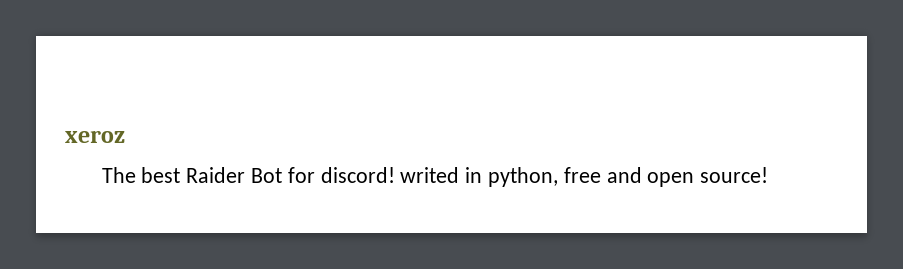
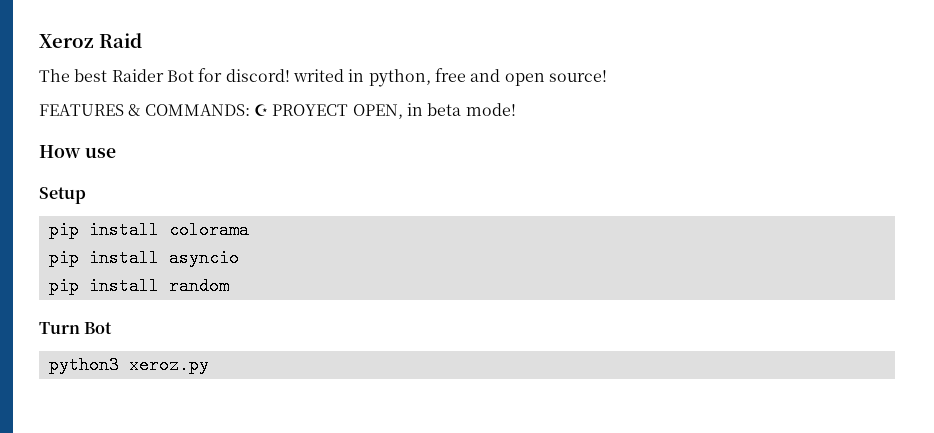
[65,130,125,143] xeroz -> [39,33,142,48] Xeroz Raid
(769, 175) none -> [39,103,516,119] [39,145,116,158] [39,187,86,204] [48,221,249,239] [48,249,239,267] [48,277,229,295] [39,322,113,334] [48,356,209,374] // FEATURES & COMMANDS: ☪ PROYECT OPEN, in beta mode! // How use // Setup // pip install colorama // pip install asyncio // pip install random // Turn Bot // python3 xeroz.py

